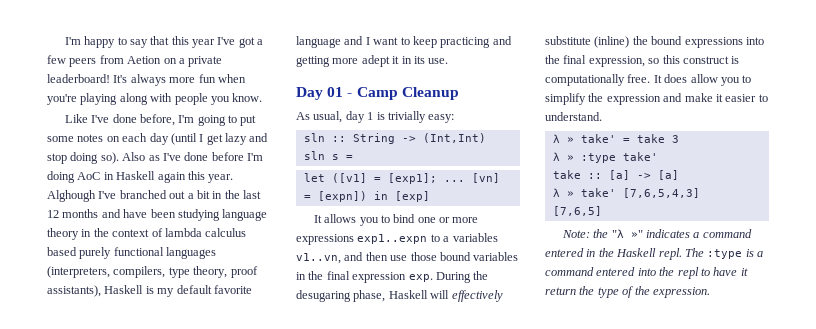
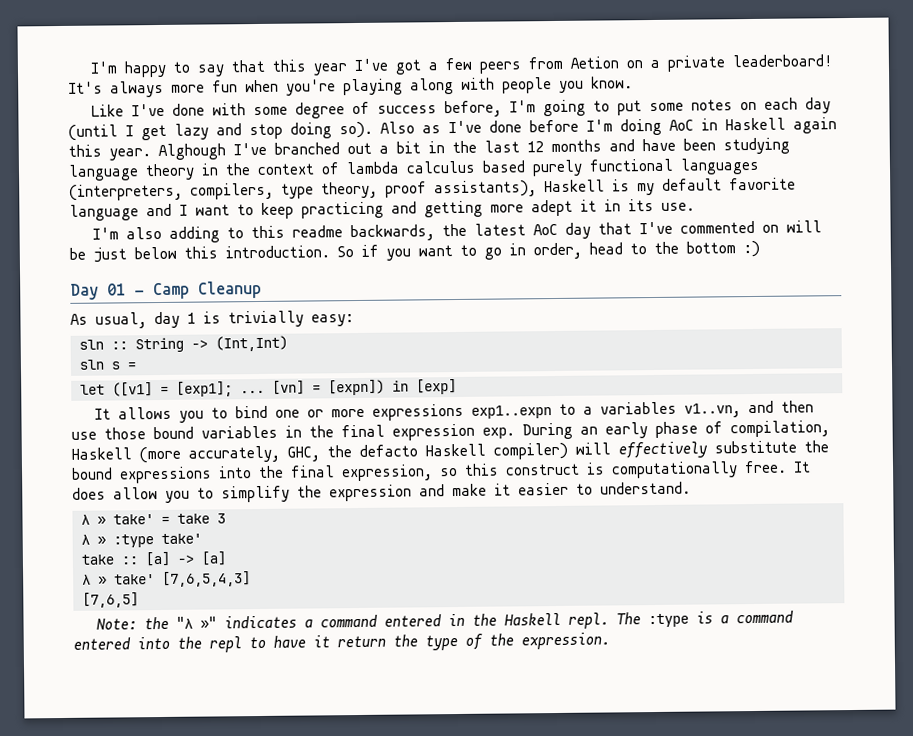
(137, 118) none -> [211,101,437,119] with some degree of success
(449, 61) none -> [91,220,822,243] [69,240,760,263] // I'm also adding to this readme backwards, the latest AoC day that I've commented on will be just below this introduction. So if you want to go in order, head to the bottom :)
[473,271,489,280] [296,290,428,302] the desugaring phase, Haskell -> [580,420,830,439] [71,442,568,464] an early phase of compilation, Haskell (more accurately, GHC, the defacto Haskell compiler)
[594,36,630,48] (inline) -> (797, 447) none

